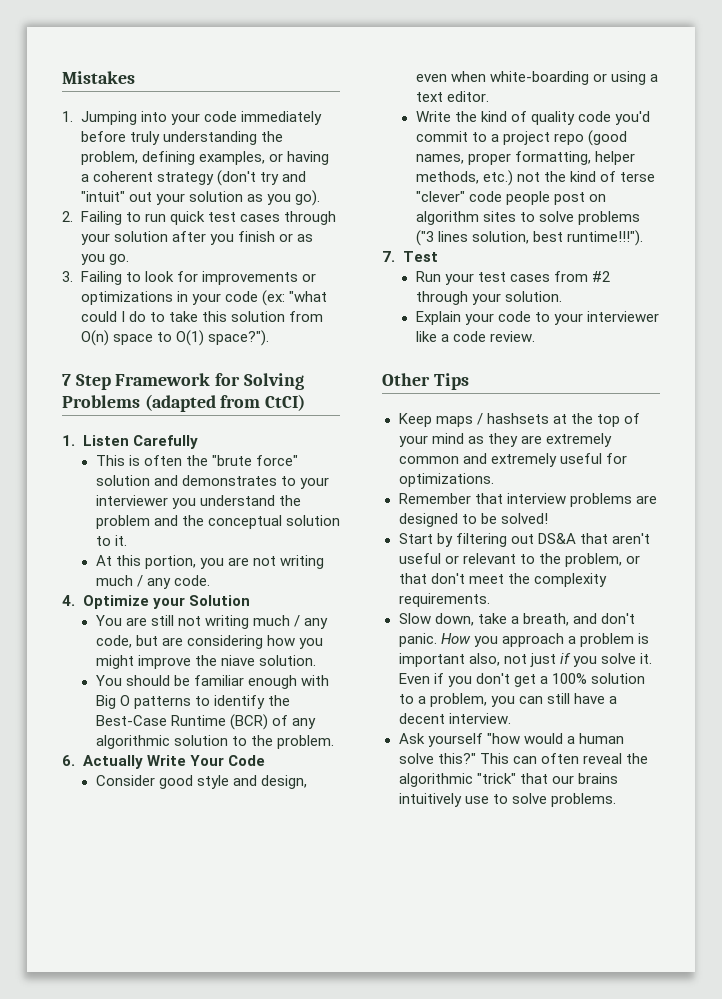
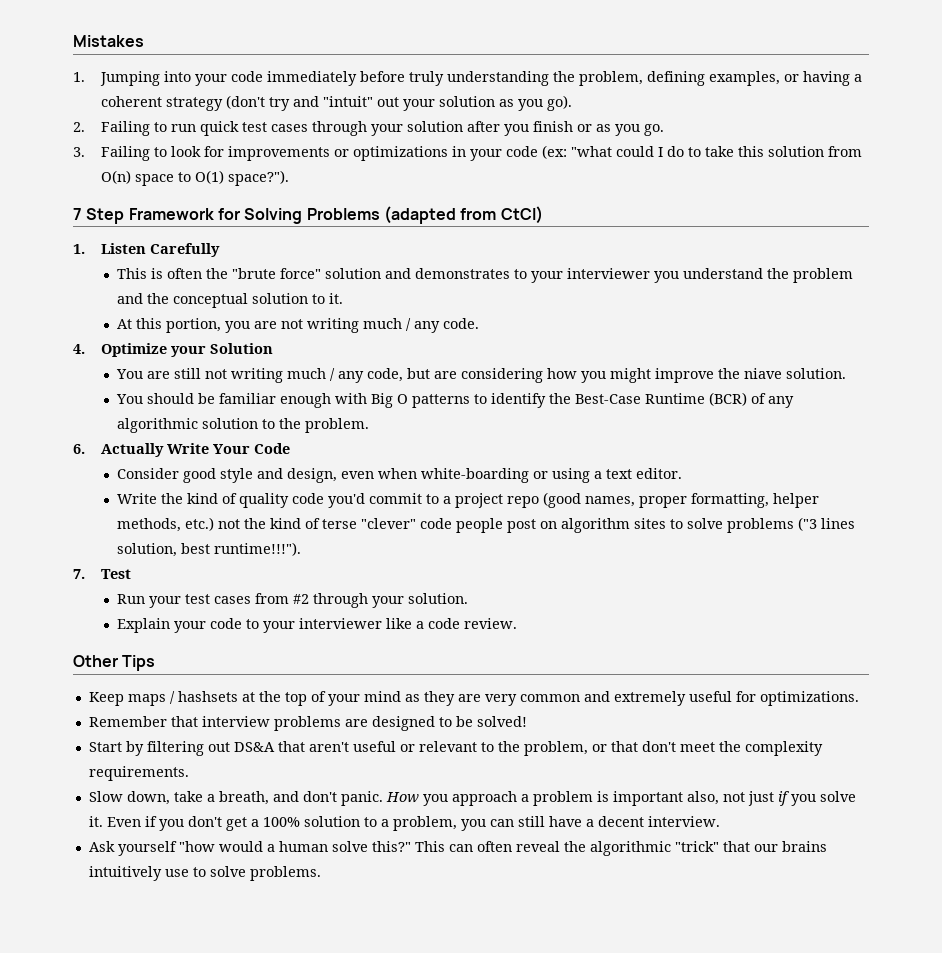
[545,433,612,447] extremely -> [484,694,517,706] very

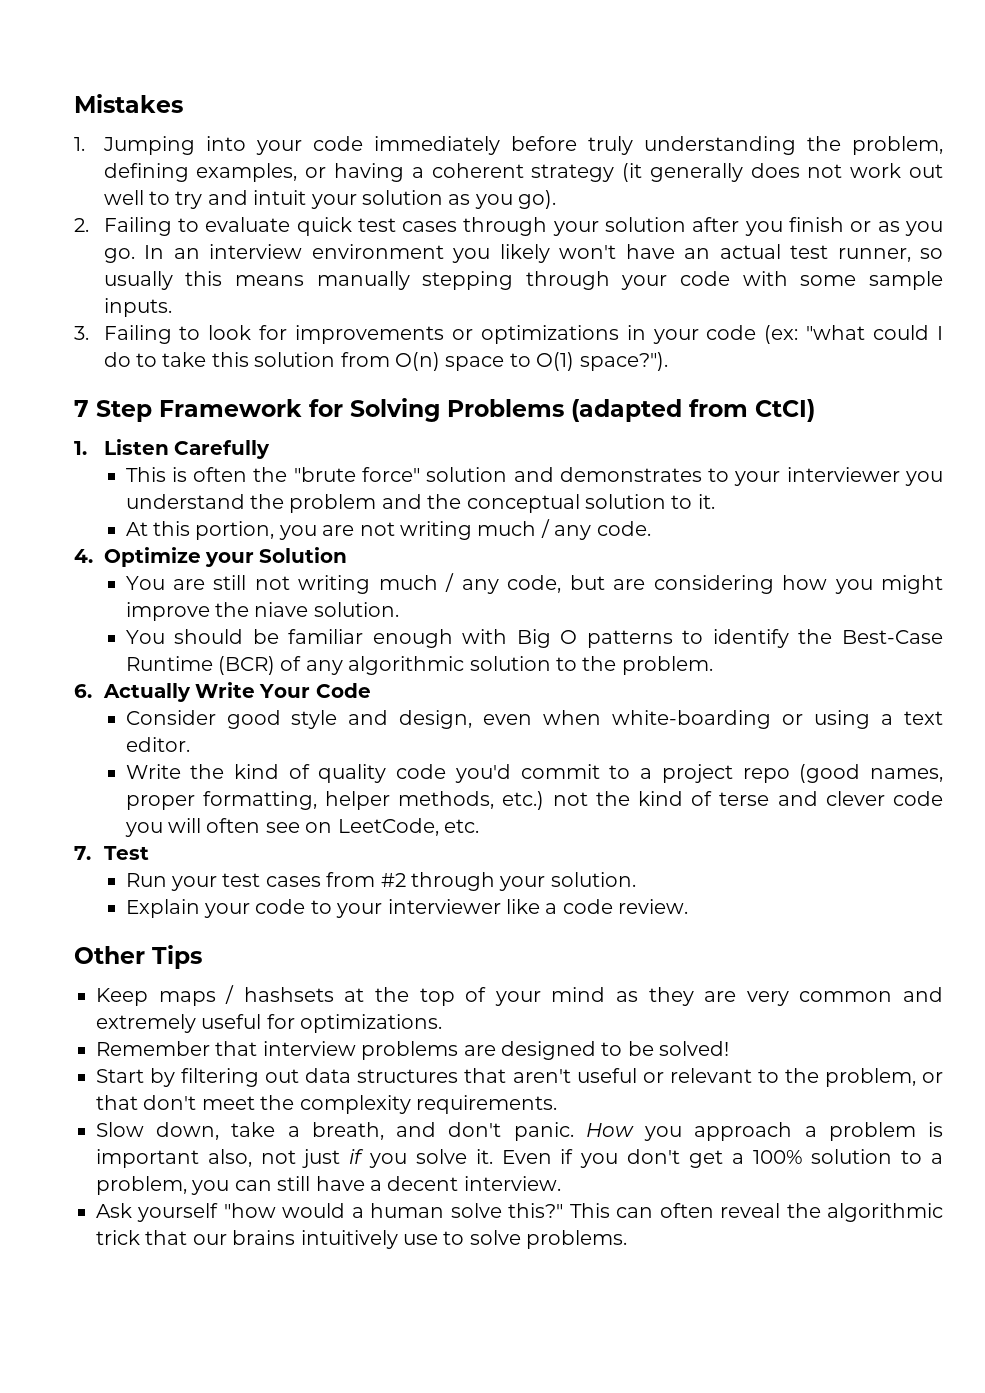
[226,95,400,111] (don't try and "intuit" out -> [622,163,943,182] [103,190,307,209] (it generally does not work out well to try and intuit
[171,124,197,132] run -> [205,217,291,232] evaluate
(665, 130) none -> [144,244,944,263] [103,271,943,290] [103,298,172,317] In an interview environment you likely won't have an actual test runner, so usually this means manually stepping through your code with some sample inputs.
[361,517,856,533] [117,542,302,557] "clever" code people post on algorithm sites to solve problems ("3 lines solution, best runtime!!!"). -> [777,791,944,806] [124,818,479,837] and clever code you will often see on LeetCode, etc.
[233,742,275,752] DS&A -> [305,1068,459,1083] data structures
[674,841,719,852] "trick" -> [96,1230,140,1245] trick

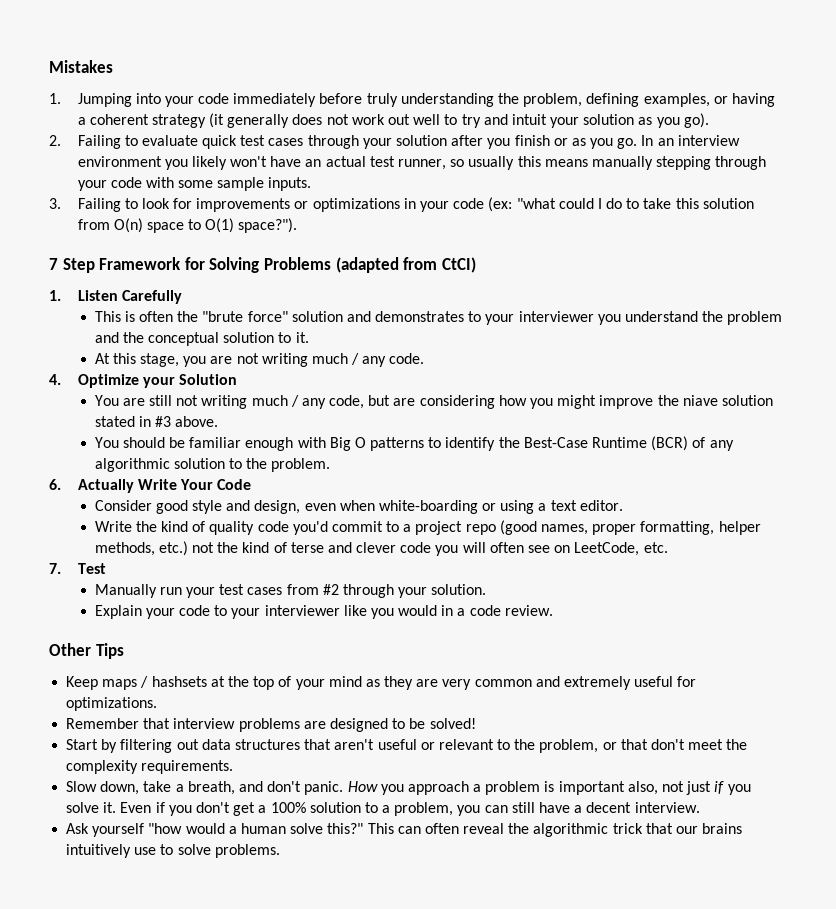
[195,521,275,540] portion, -> [139,353,179,367] stage,
[313,602,399,617] solution. -> [721,395,773,406] [94,416,219,427] solution stated in #3 above.
[125,873,167,887] Run -> [94,584,182,598] Manually run
(540, 906) none -> [370,605,454,619] you would in

